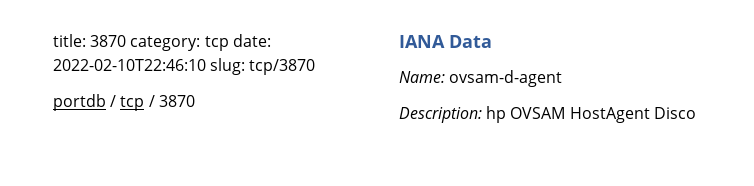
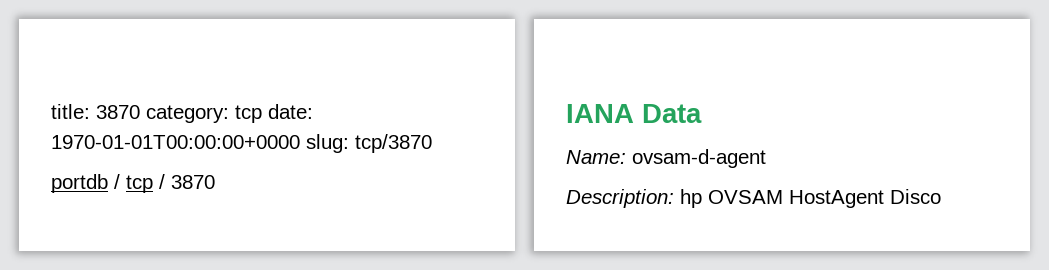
[53,59,206,71] 2022-02-10T22:46:10 -> [51,135,300,149] 1970-01-01T00:00:00+0000

